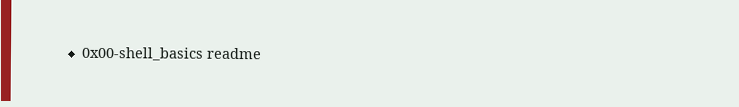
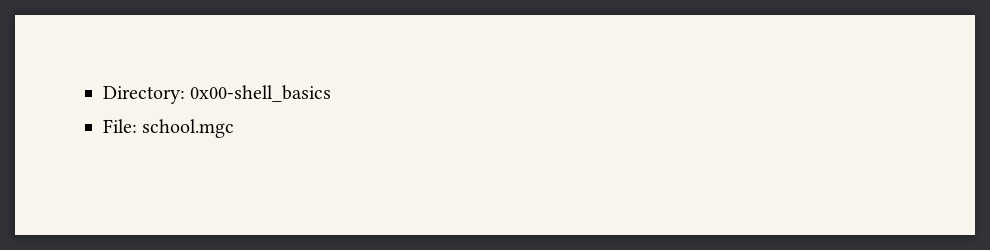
(80, 53) none -> [103,86,185,104] Directory:
[205,47,262,60] readme -> [103,119,235,138] // File: school.mgc

